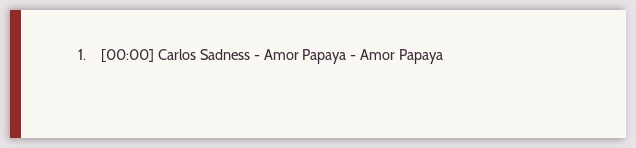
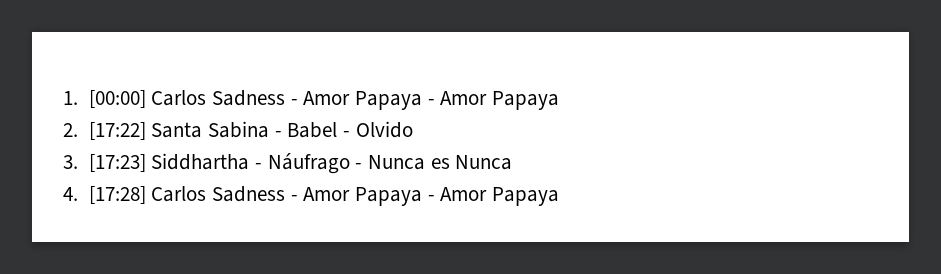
(444, 56) none -> [63,121,413,140] [63,153,513,174] [63,186,559,206] // 2. [17:22] Santa Sabina - Babel - Olvido // 3. [17:23] Siddhartha - Náufrago - Nunca es Nunca // 4. [17:28] Carlos Sadness - Amor Papaya - Amor Papaya

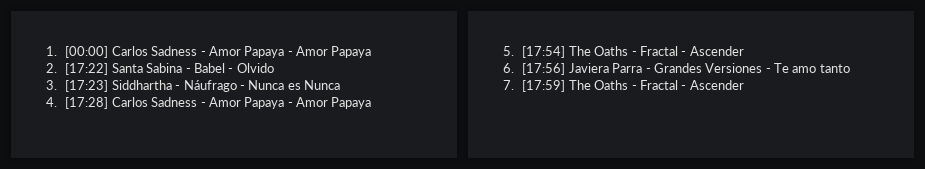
(559, 196) none -> [503,46,744,58] [503,63,850,75] [503,80,744,92] // 5. [17:54] The Oaths - Fractal - Ascender // 6. [17:56] Javiera Parra - Grandes Versiones - Te amo tanto // 7. [17:59] The Oaths - Fractal - Ascender

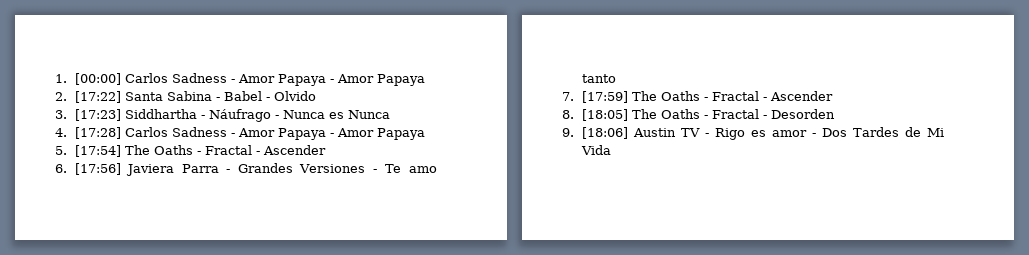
(744, 85) none -> [562,109,835,121] [562,127,944,140] [580,145,611,155] // 8. [18:05] The Oaths - Fractal - Desorden // 9. [18:06] Austin TV - Rigo es amor - Dos Tardes de Mi Vida

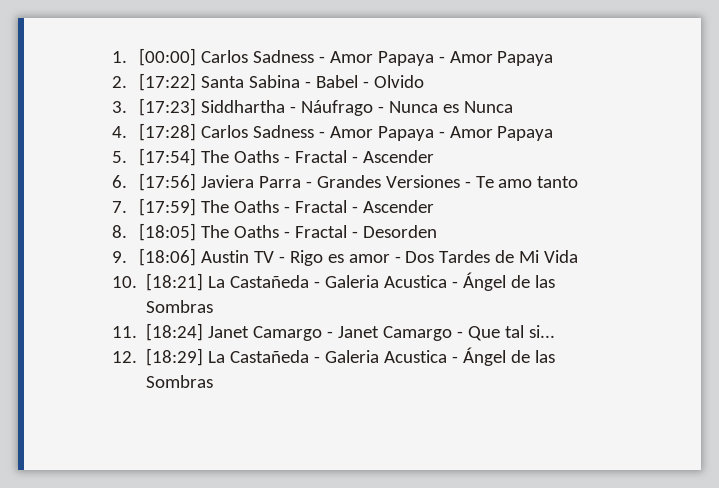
(611, 150) none -> [112,272,556,291] [146,300,214,313] [112,323,556,341] [112,347,556,366] [146,375,214,388] // 10. [18:21] La Castañeda - Galeria Acustica - Ángel de las Sombras // 11. [18:24] Janet Camargo - Janet Camargo - Que tal si... // 12. [18:29] La Castañeda - Galeria Acustica - Ángel de las Sombras

